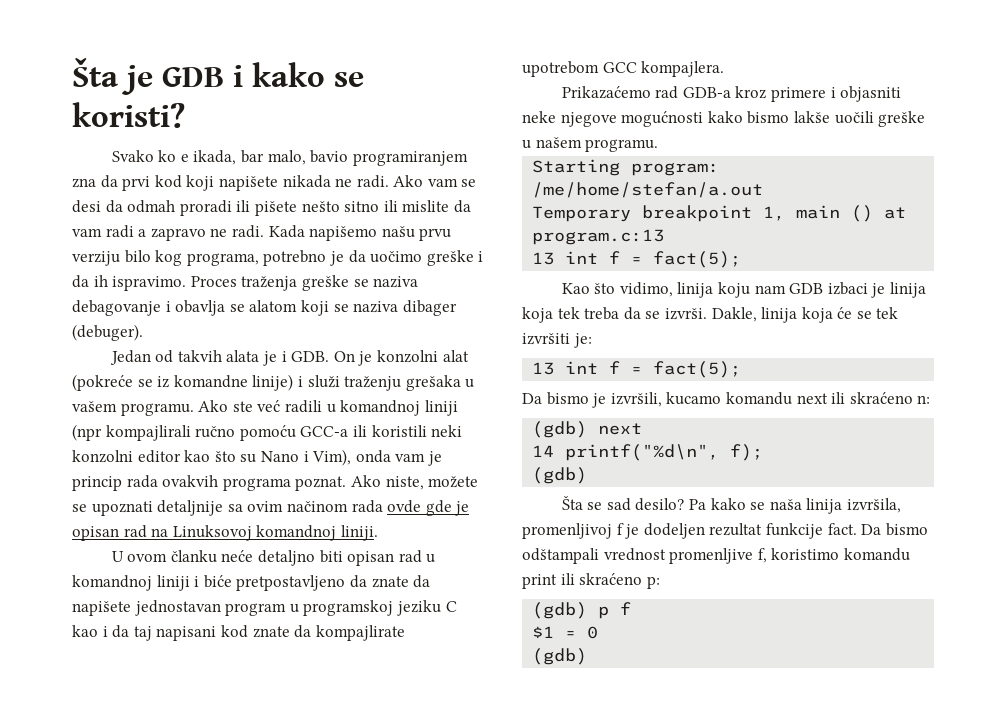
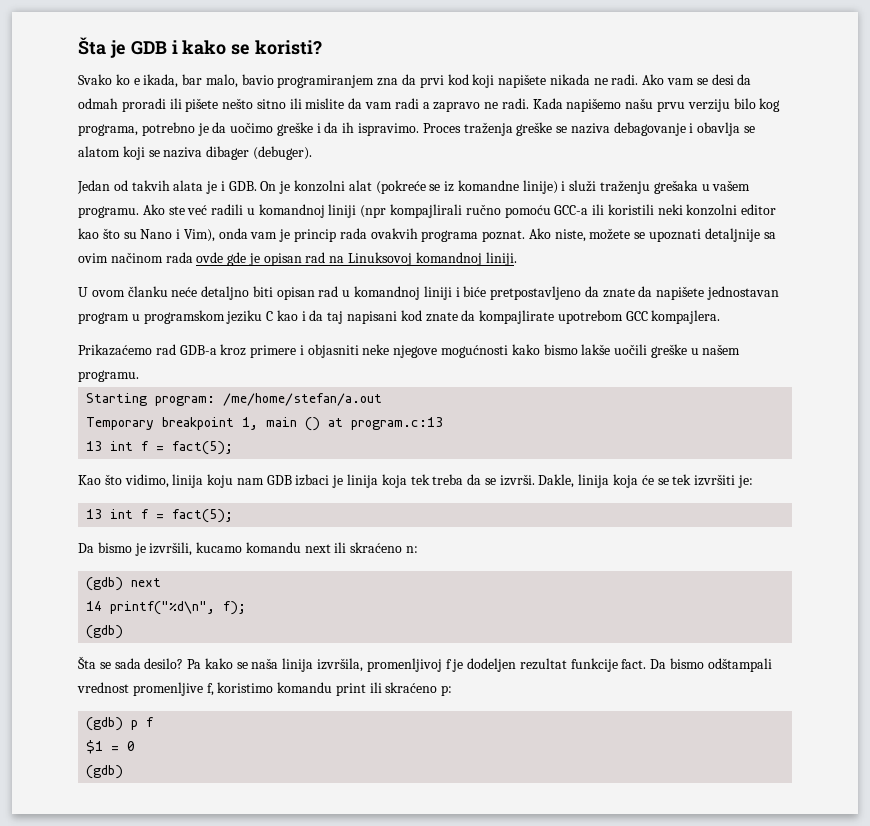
[303,600,394,616] programskoj -> [143,310,225,324] programskom
[606,498,631,511] sad -> [114,658,141,669] sada

